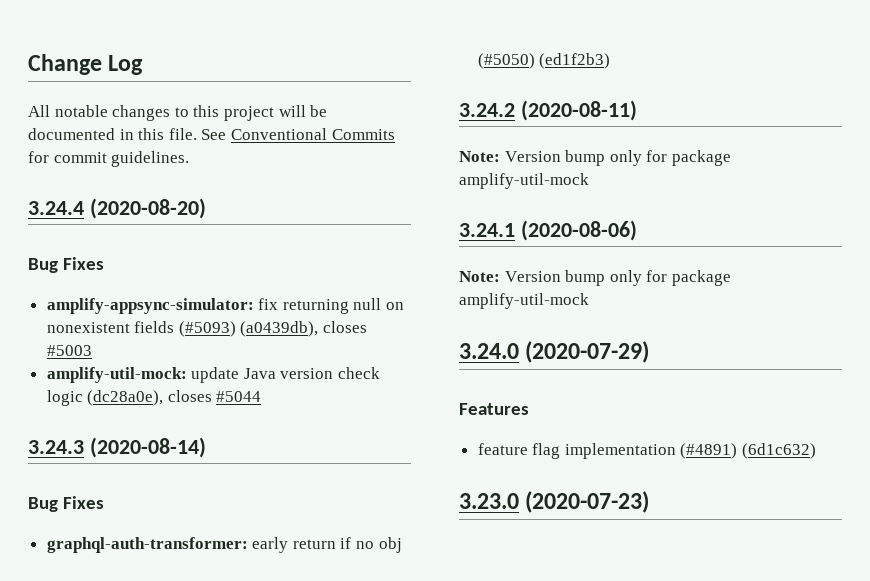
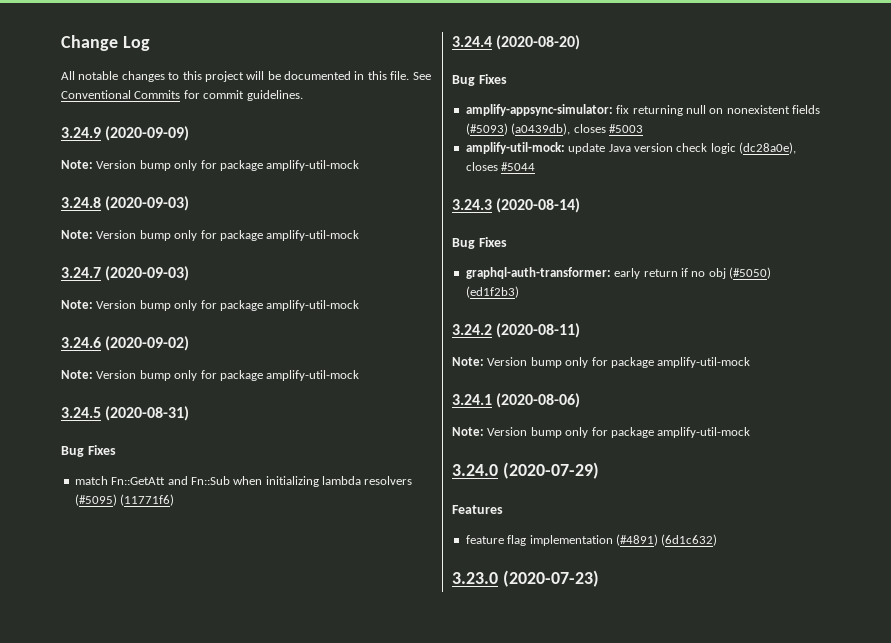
(190, 159) none -> [61,126,190,141] [61,160,360,171] [61,196,190,211] [61,230,360,241] [61,266,190,281] [61,300,360,311] [61,336,190,351] [61,370,360,381] [61,406,190,421] [61,445,116,457] [74,476,413,487] [74,494,175,506] // 3.24.9 (2020-09-09) // Note: Version bump only for package amplify-util-mock // 3.24.8 (2020-09-03) // Note: Version bump only for package amplify-util-mock // 3.24.7 (2020-09-03) // Note: Version bump only for package amplify-util-mock // 3.24.6 (2020-09-02) // Note: Version bump only for package amplify-util-mock // 3.24.5 (2020-08-31) // Bug Fixes // match Fn::GetAtt and Fn::Sub when initializing lambda resolvers (#5095) (11771f6)

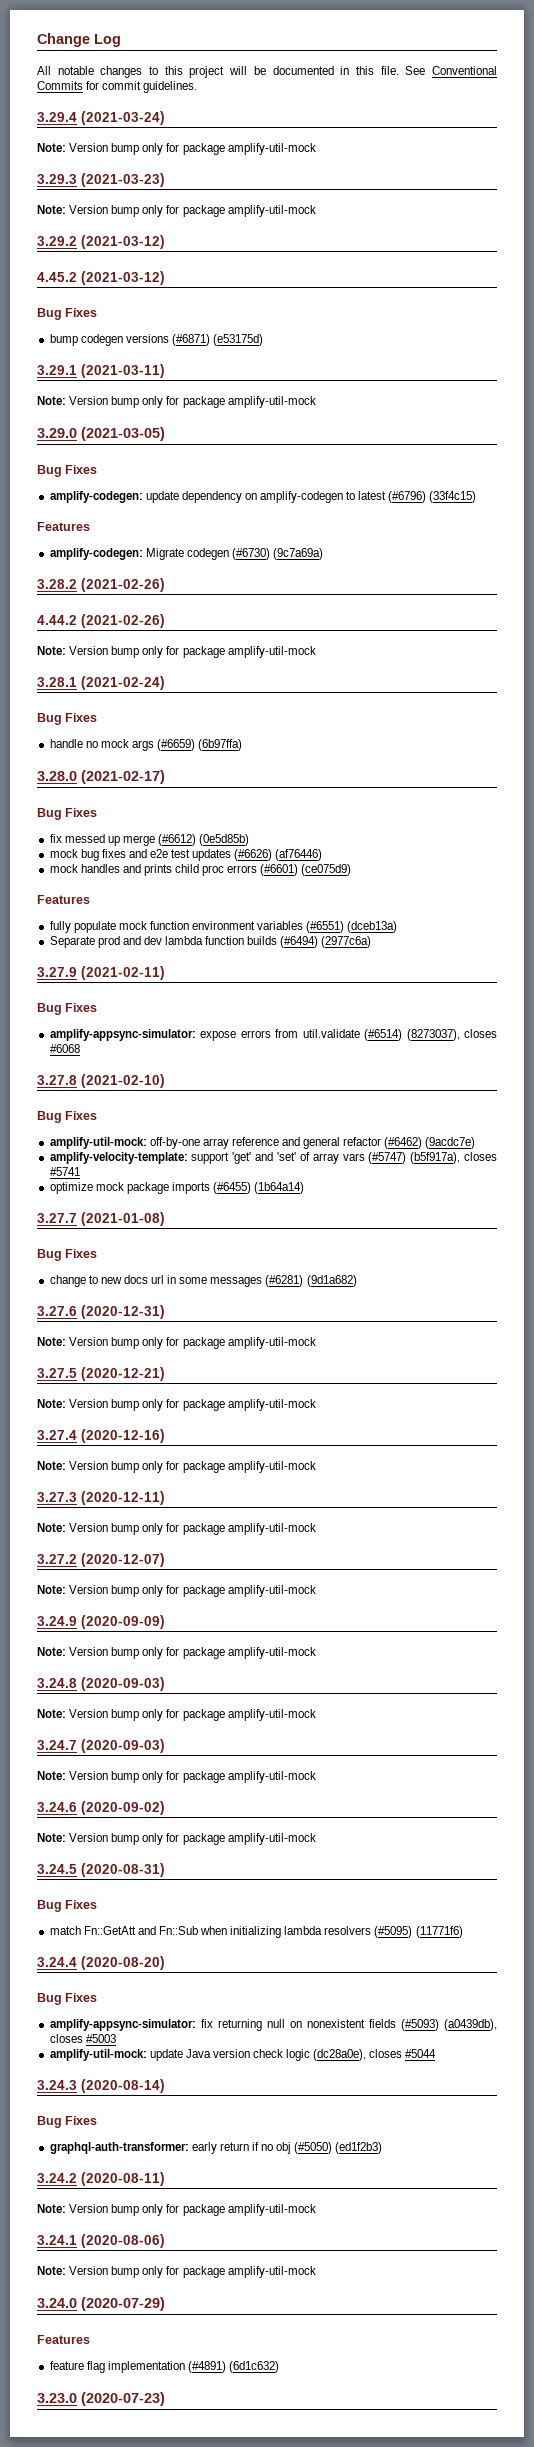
(303, 95) none -> [37,111,165,125] [37,143,316,155] [37,173,165,187] [37,205,316,217] [37,235,165,249] [37,271,165,285] [37,308,98,320] [49,334,264,346] [37,364,165,378] [37,396,316,408] [37,427,165,441] [37,465,98,477] [49,491,477,503] [37,522,90,531] [49,548,324,560] [37,578,165,592] [37,614,165,628] [37,646,316,658] [37,676,165,690] [37,713,98,725] [49,739,243,751] [37,770,165,784] [37,808,98,820] [49,834,250,846] [49,849,323,861] [49,864,352,876] [37,895,90,904] [49,921,398,933] [49,936,372,948] [37,966,165,980] [37,1003,98,1015] [49,1029,498,1041] [49,1044,80,1053] [37,1074,165,1088] [37,1111,98,1123] [49,1137,476,1149] [49,1152,497,1164] [49,1167,80,1176] [49,1182,305,1194] [37,1212,165,1226] [37,1249,98,1261] [49,1275,357,1287] [37,1305,165,1319] [37,1337,316,1349] [37,1367,165,1381] [37,1399,316,1411] [37,1429,165,1443] [37,1461,316,1473] [37,1491,165,1505] [37,1523,316,1535] [37,1553,165,1567] [37,1585,316,1597] // 3.29.4 (2021-03-24) // Note: Version bump only for package amplify-util-mock // 3.29.3 (2021-03-23) // Note: Version bump only for package amplify-util-mock // 3.29.2 (2021-03-12) // 4.45.2 (2021-03-12) // Bug Fixes // bump codegen versions (#6871) (e53175d) // 3.29.1 (2021-03-11) // Note: Version bump only for package amplify-util-mock // 3.29.0 (2021-03-05) // Bug Fixes // amplify-codegen: update dependency on amplify-codegen to latest (#6796) (33f4c15) // Features // amplify-codegen: Migrate codegen (#6730) (9c7a69a) // 3.28.2 (2021-02-26) // 4.44.2 (2021-02-26) // Note: Version bump only for package amplify-util-mock // 3.28.1 (2021-02-24) // Bug Fixes // handle no mock args (#6659) (6b97ffa) // 3.28.0 (2021-02-17) // Bug Fixes // fix messed up merge (#6612) (0e5d85b) // mock bug fixes and e2e test updates (#6626) (af76446) // mock handles and prints child proc errors (#6601) (ce075d9) // Features // fully populate mock function environment variables (#6551) (dceb13a) // Separate prod and dev lambda function builds (#6494) (2977c6a) // 3.27.9 (2021-02-11) // Bug Fixes // amplify-appsync-simulator: expose errors from util.validate (#6514) (8273037), closes #6068 // 3.27.8 (2021-02-10) // Bug Fixes // amplify-util-mock: off-by-one array reference and general refactor (#6462) (9acdc7e) // amplify-velocity-template: support 'get' and 'set' of array vars (#5747) (b5f917a), closes #5741 // optimize mock package imports (#6455) (1b64a14) // 3.27.7 (2021-01-08) // Bug Fixes // change to new docs url in some messages (#6281) (9d1a682) // 3.27.6 (2020-12-31) // Note: Version bump only for package amplify-util-mock // 3.27.5 (2020-12-21) // Note: Version bump only for package amplify-util-mock // 3.27.4 (2020-12-16) // Note: Version bump only for package amplify-util-mock // 3.27.3 (2020-12-11) // Note: Version bump only for package amplify-util-mock // 3.27.2 (2020-12-07) // Note: Version bump only for package amplify-util-mock

